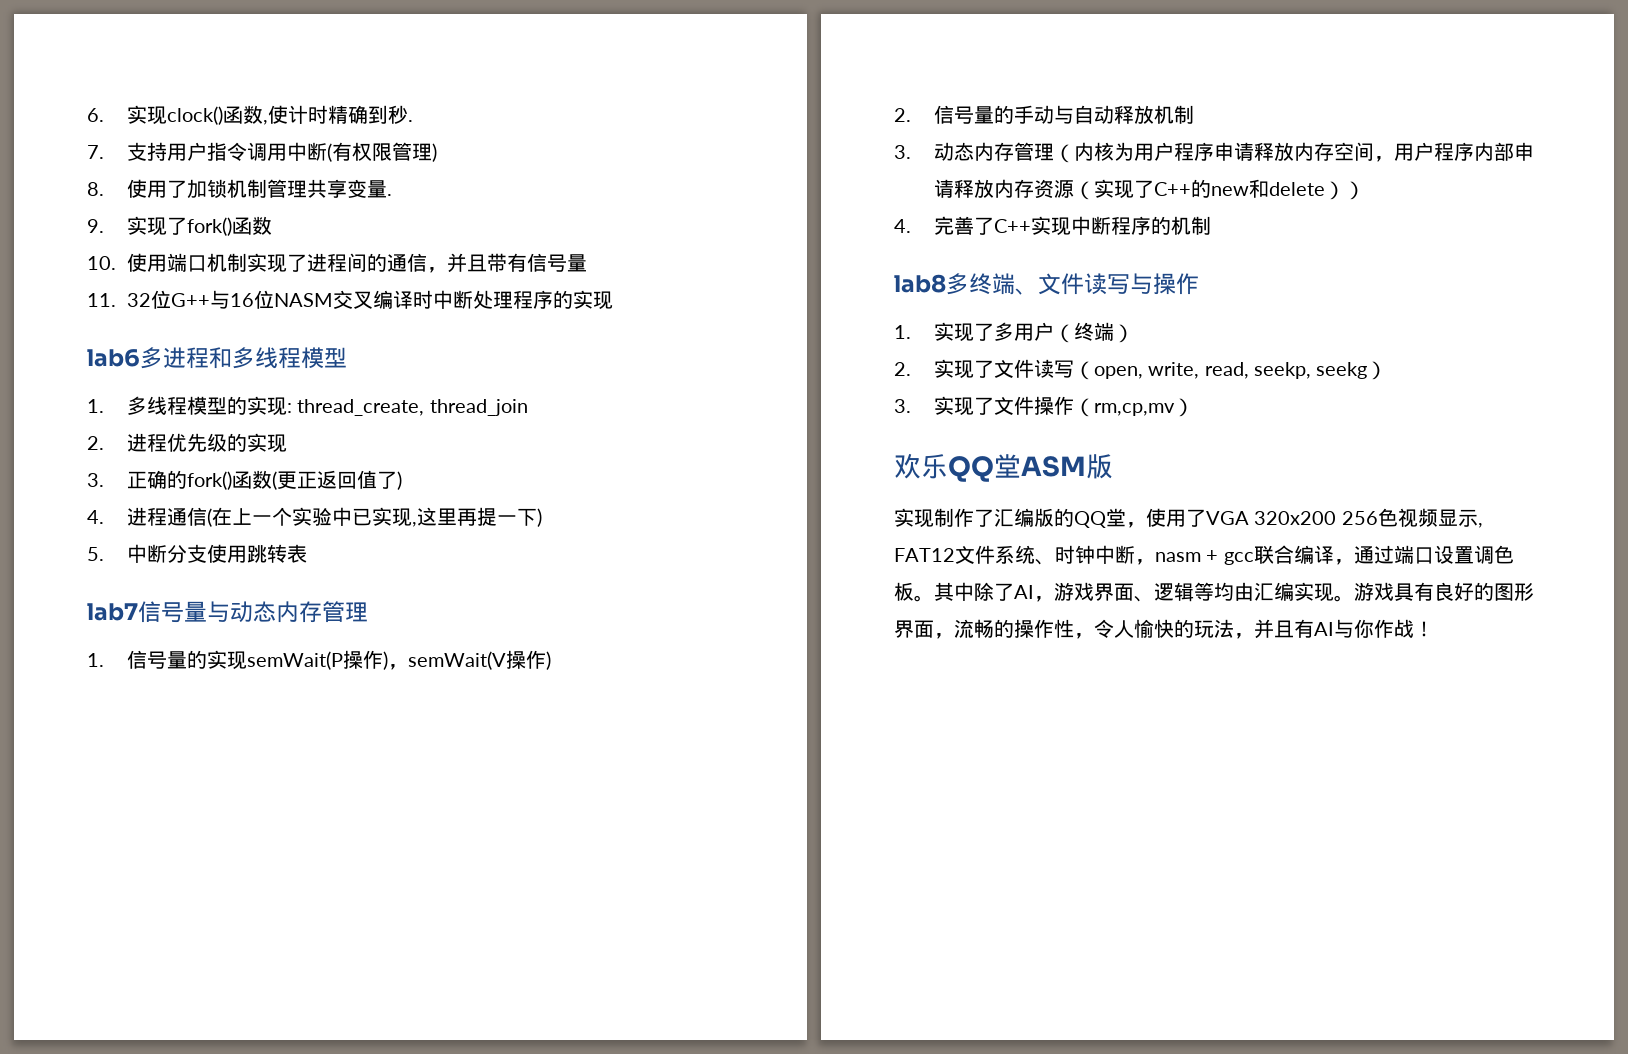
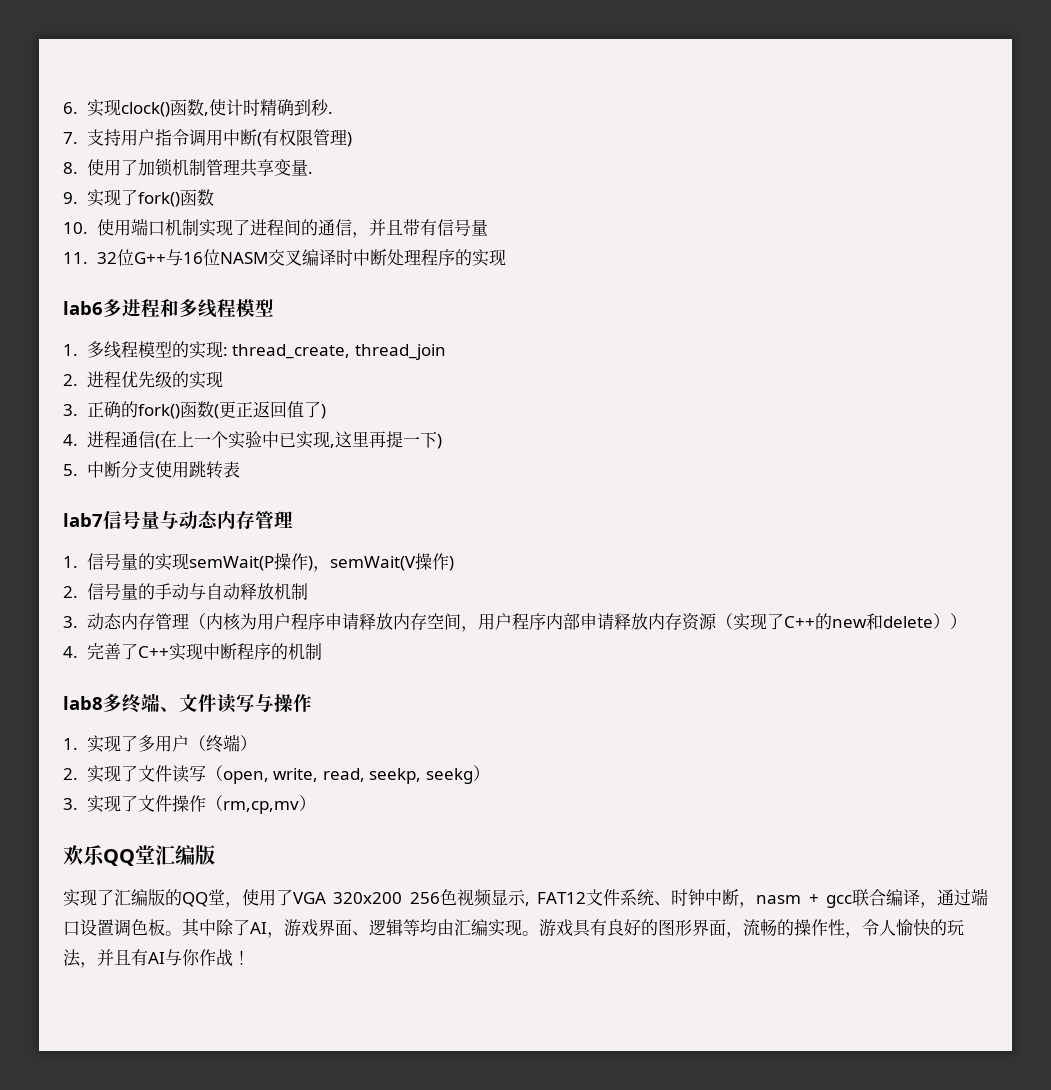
[1021,456,1086,477] ASM -> [155,845,195,865] 汇编
[934,508,974,527] 制作 -> (97, 897) none

